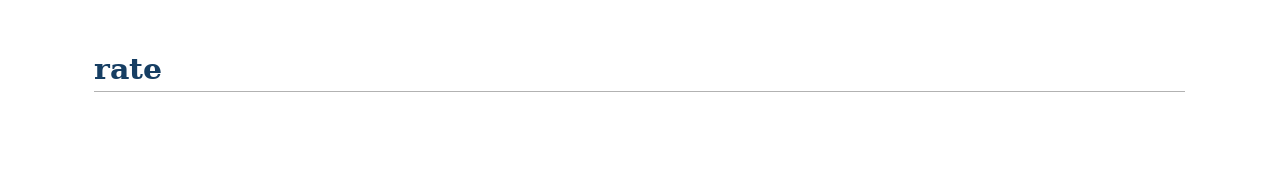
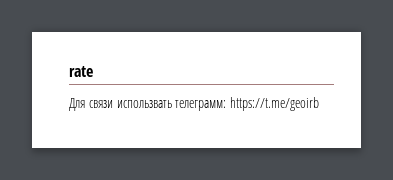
(162, 69) none -> [69,97,320,111] // Для связи использвать телеграмм: https://t.me/geoirb

